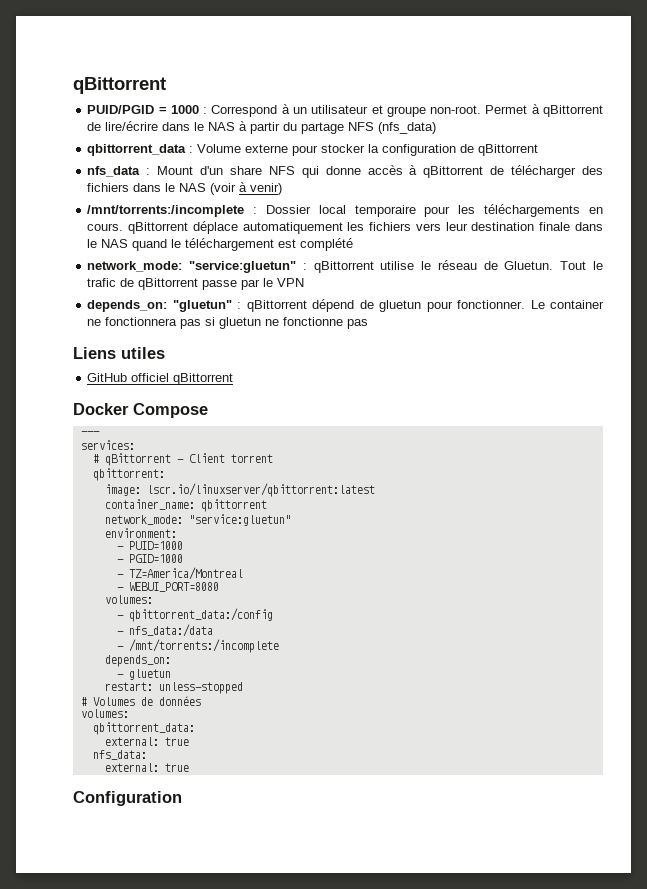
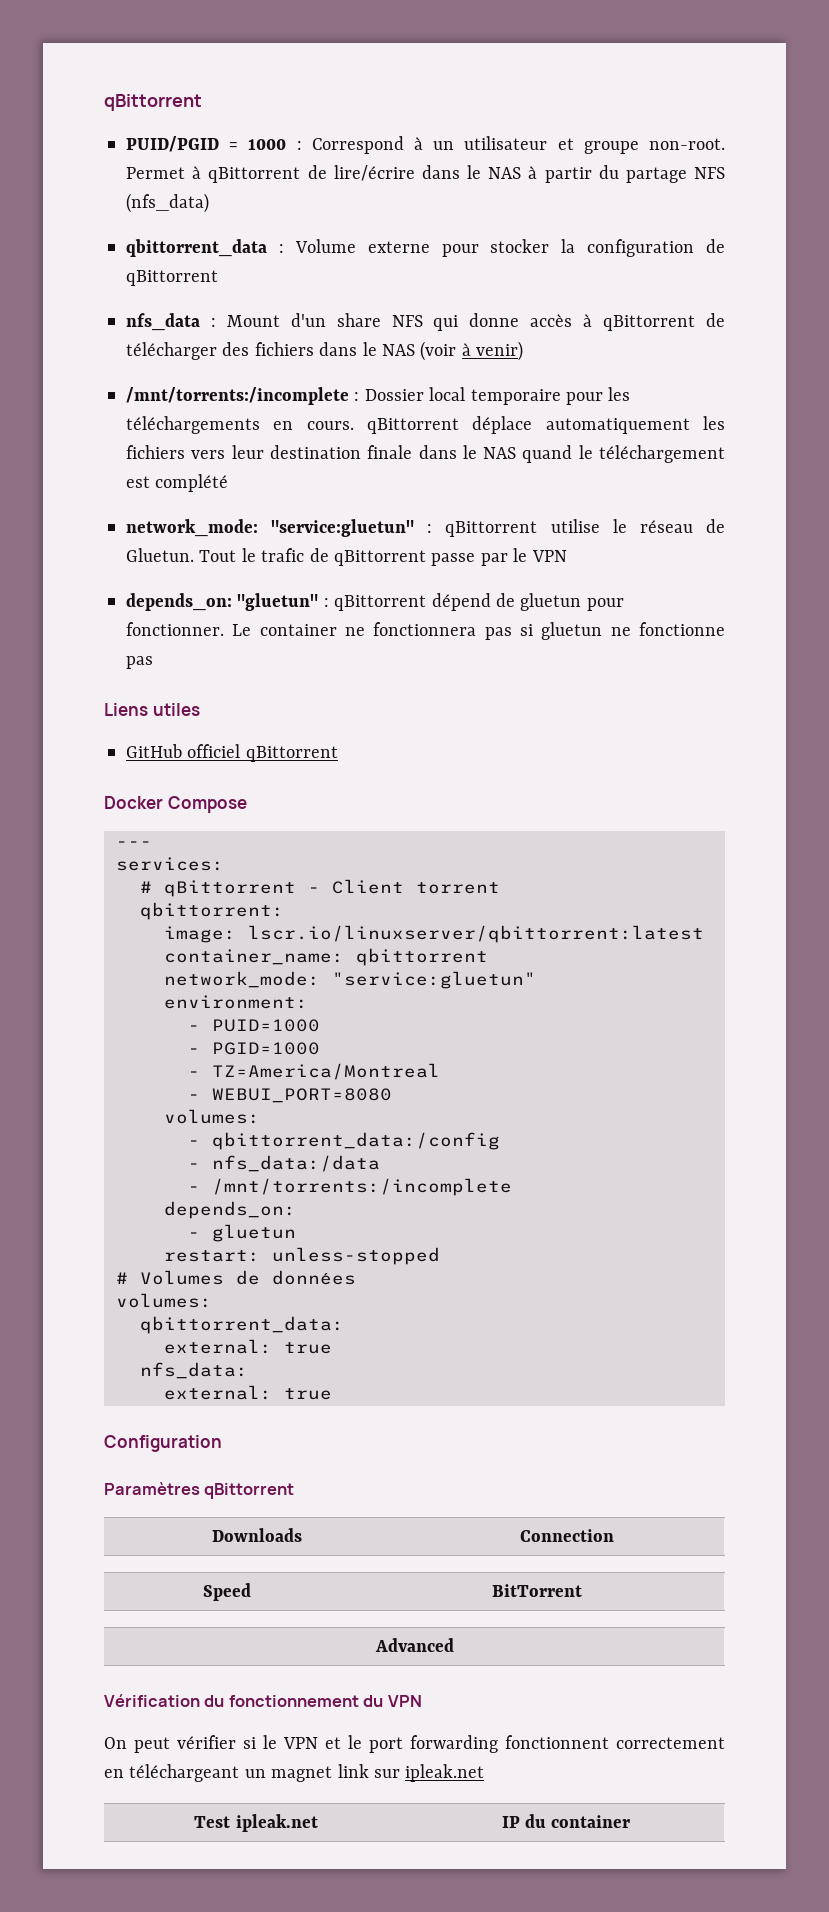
(182, 798) none -> [104,1482,295,1499] [211,1528,302,1542] [519,1529,614,1542] [202,1583,251,1601] [491,1584,582,1597] [374,1638,454,1652] [104,1694,422,1707] [104,1735,725,1753] [104,1764,485,1782] [194,1814,318,1832] [501,1814,631,1828] // Paramètres qBittorrent // Downloads | Connection // Speed | BitTorrent // Advanced // Vérification du fonctionnement du VPN // On peut vérifier si le VPN et le port forwarding fonctionnent correctement en téléchargeant un magnet link sur ipleak.net // Test ipleak.net | IP du container

